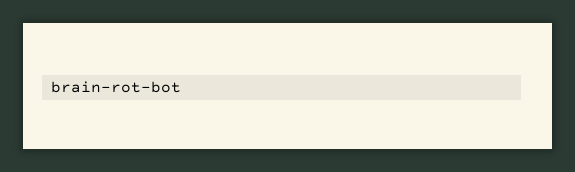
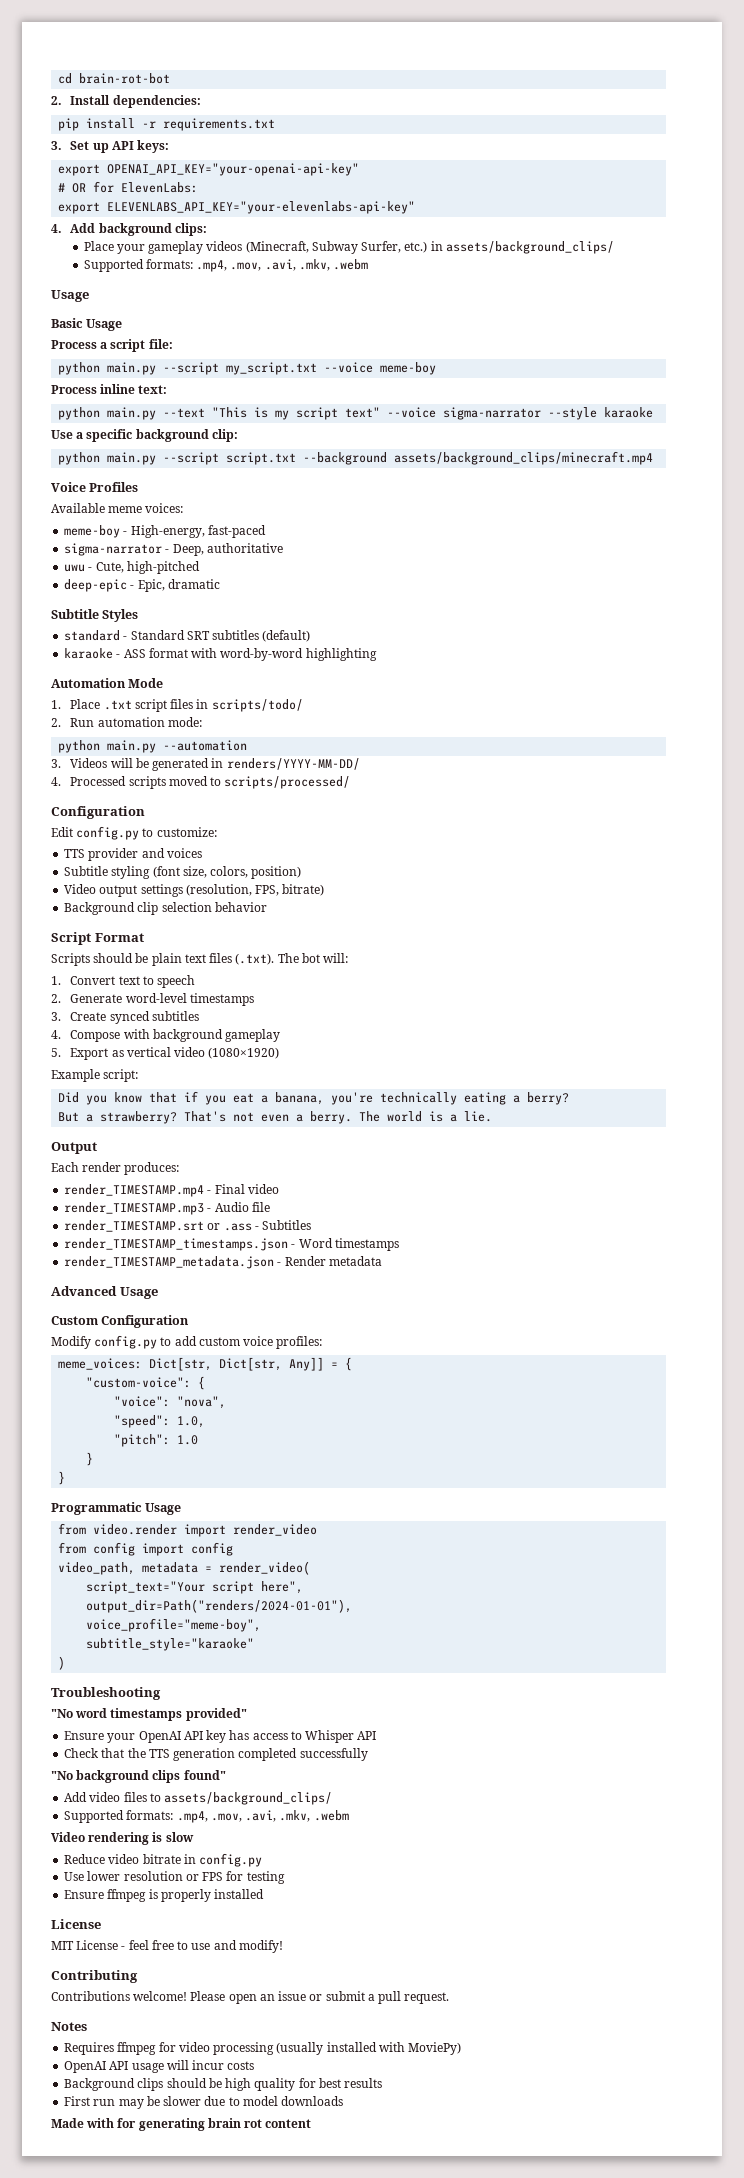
(50, 87) none -> [58,73,73,84] cd
(181, 87) none -> [51,95,201,108] [58,118,276,131] [51,140,170,153] [58,163,360,176] [58,181,199,193] [58,201,416,214] [51,223,207,236] [83,241,614,254] [83,259,369,272] [51,290,89,302] [51,318,123,331] [51,339,173,352] [58,362,437,375] [51,384,168,394] [58,407,654,420] [51,429,238,442] [58,451,654,465] [51,482,139,492] [51,503,184,513] [64,525,266,538] [64,543,283,556] [64,561,200,574] [64,579,220,592] [51,609,139,622] [64,630,311,642] [64,648,377,661] [51,678,164,688] [51,699,303,712] [51,717,202,727] [58,740,248,753] [51,758,360,771] [51,776,351,789] [51,806,145,819] [51,826,217,840] [64,848,202,861] [64,866,302,879] [64,884,325,897] [64,902,267,915] [51,932,144,945] [51,953,349,966] [51,975,196,988] [51,993,254,1006] [51,1011,199,1024] [51,1029,281,1042] [51,1047,280,1060] [51,1069,139,1082] [58,1091,570,1105] [58,1111,493,1124] [51,1142,97,1154] [51,1162,180,1175] [64,1184,279,1197] [64,1202,270,1215] [64,1220,312,1232] [64,1238,399,1251] [64,1256,382,1269] [51,1286,158,1299] [51,1315,190,1328] [51,1335,323,1349] [58,1357,353,1371] [86,1376,206,1390] [114,1396,227,1409] [114,1415,206,1428] [114,1434,199,1447] [86,1452,94,1466] [58,1471,66,1485] [51,1502,182,1515] [58,1523,318,1537] [58,1542,234,1556] [58,1561,311,1575] [86,1581,304,1594] [86,1599,353,1613] [86,1618,262,1632] [86,1638,255,1651] [58,1656,66,1670] [51,1687,161,1700] [51,1708,247,1721] [64,1730,377,1743] [64,1748,368,1761] [51,1770,226,1783] [64,1792,333,1805] [64,1810,349,1823] [51,1832,194,1845] [64,1853,263,1867] [64,1871,285,1884] [64,1889,265,1902] [51,1919,101,1929] [51,1940,283,1953] [51,1970,138,1983] [51,1991,450,2004] [51,2022,87,2031] [64,2042,462,2055] [64,2060,255,2073] [64,2078,383,2091] [64,2096,344,2109] [51,2118,312,2131] // 2. Install dependencies: // pip install -r requirements.txt // 3. Set up API keys: // export OPENAI_API_KEY="your-openai-api-key" // # OR for ElevenLabs: // export ELEVENLABS_API_KEY="your-elevenlabs-api-key" // 4. Add background clips: // Place your gameplay videos (Minecraft, Subway Surfer, etc.) in assets/background_clips/ // Supported formats: .mp4, .mov, .avi, .mkv, .webm // Usage // Basic Usage // Process a script file: // python main.py --script my_script.txt --voice meme-boy // Process inline text: // python main.py --text "This is my script text" --voice sigma-narrator --style karaoke // Use a specific background clip: // python main.py --script script.txt --background assets/background_clips/minecraft.mp4 // Voice Profiles // Available meme voices: // meme-boy - High-energy, fast-paced // sigma-narrator - Deep, authoritative // uwu - Cute, high-pitched // deep-epic - Epic, dramatic // Subtitle Styles // standard - Standard SRT subtitles (default) // karaoke - ASS format with word-by-word highlighting // Automation Mode // 1. Place .txt script files in scripts/todo/ // 2. Run automation mode: // python main.py --automation // 3. Videos will be generated in renders/YYYY-MM-DD/ // 4. Processed scripts moved to scripts/processed/ // Configuration // Edit config.py to customize: // TTS provider and voices // Subtitle styling (font size, colors, position) // Video output settings (resolution, FPS, bitrate) // Background clip selection behavior // Script Format // Scripts should be plain text files (.txt). The bot will: // 1. Convert text to speech // 2. Generate word-level timestamps // 3. Create synced subtitles // 4. Compose with background gameplay // 5. Export as vertical video (1080×1920) // Example script: // Did you know that if you eat a banana, you're technically eating a berry? // But a strawberry? That's not even a berry. The world is a lie. // Output // Each render produces: // render_TIMESTAMP.mp4 - Final video // render_TIMESTAMP.mp3 - Audio file // render_TIMESTAMP.srt or .ass - Subtitles // render_TIMESTAMP_timestamps.json - Word timestamps // render_TIMESTAMP_metadata.json - Render metadata // Advanced Usage // Custom Configuration // Modify config.py to add custom voice profiles: // meme_voices: Dict[str, Dict[str, Any]] = { // "custom-voice": { // "voice": "nova", // "speed": 1.0, // "pitch": 1.0 // } // } // Programmatic Usage // from video.render import render_video // from config import config // video_path, metadata = render_video( // script_text="Your script here", // output_dir=Path("renders/2024-01-01"), // voice_profile="meme-boy", // subtitle_style="karaoke" // ) // Troubleshooting // "No word timestamps provided" // Ensure your OpenAI API key has access to Whisper API // Check that the TTS generation completed successfully // "No background clips found" // Add video files to assets/background_clips/ // Supported formats: .mp4, .mov, .avi, .mkv, .webm // Video rendering is slow // Reduce video bitrate in config.py // Use lower resolution or FPS for testing // Ensure ffmpeg is properly installed // License // MIT License - feel free to use and modify! // Contributing // Contributions welcome! Please open an issue or submit a pull request. // Notes // Requires ffmpeg for video processing (usually installed with MoviePy) // OpenAI API usage will incur costs // Background clips should be high quality for best results // First run may be slower due to model downloads // Made with for generating brain rot content

